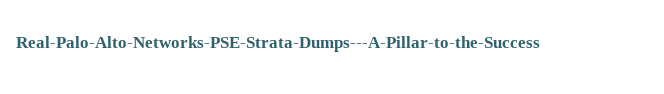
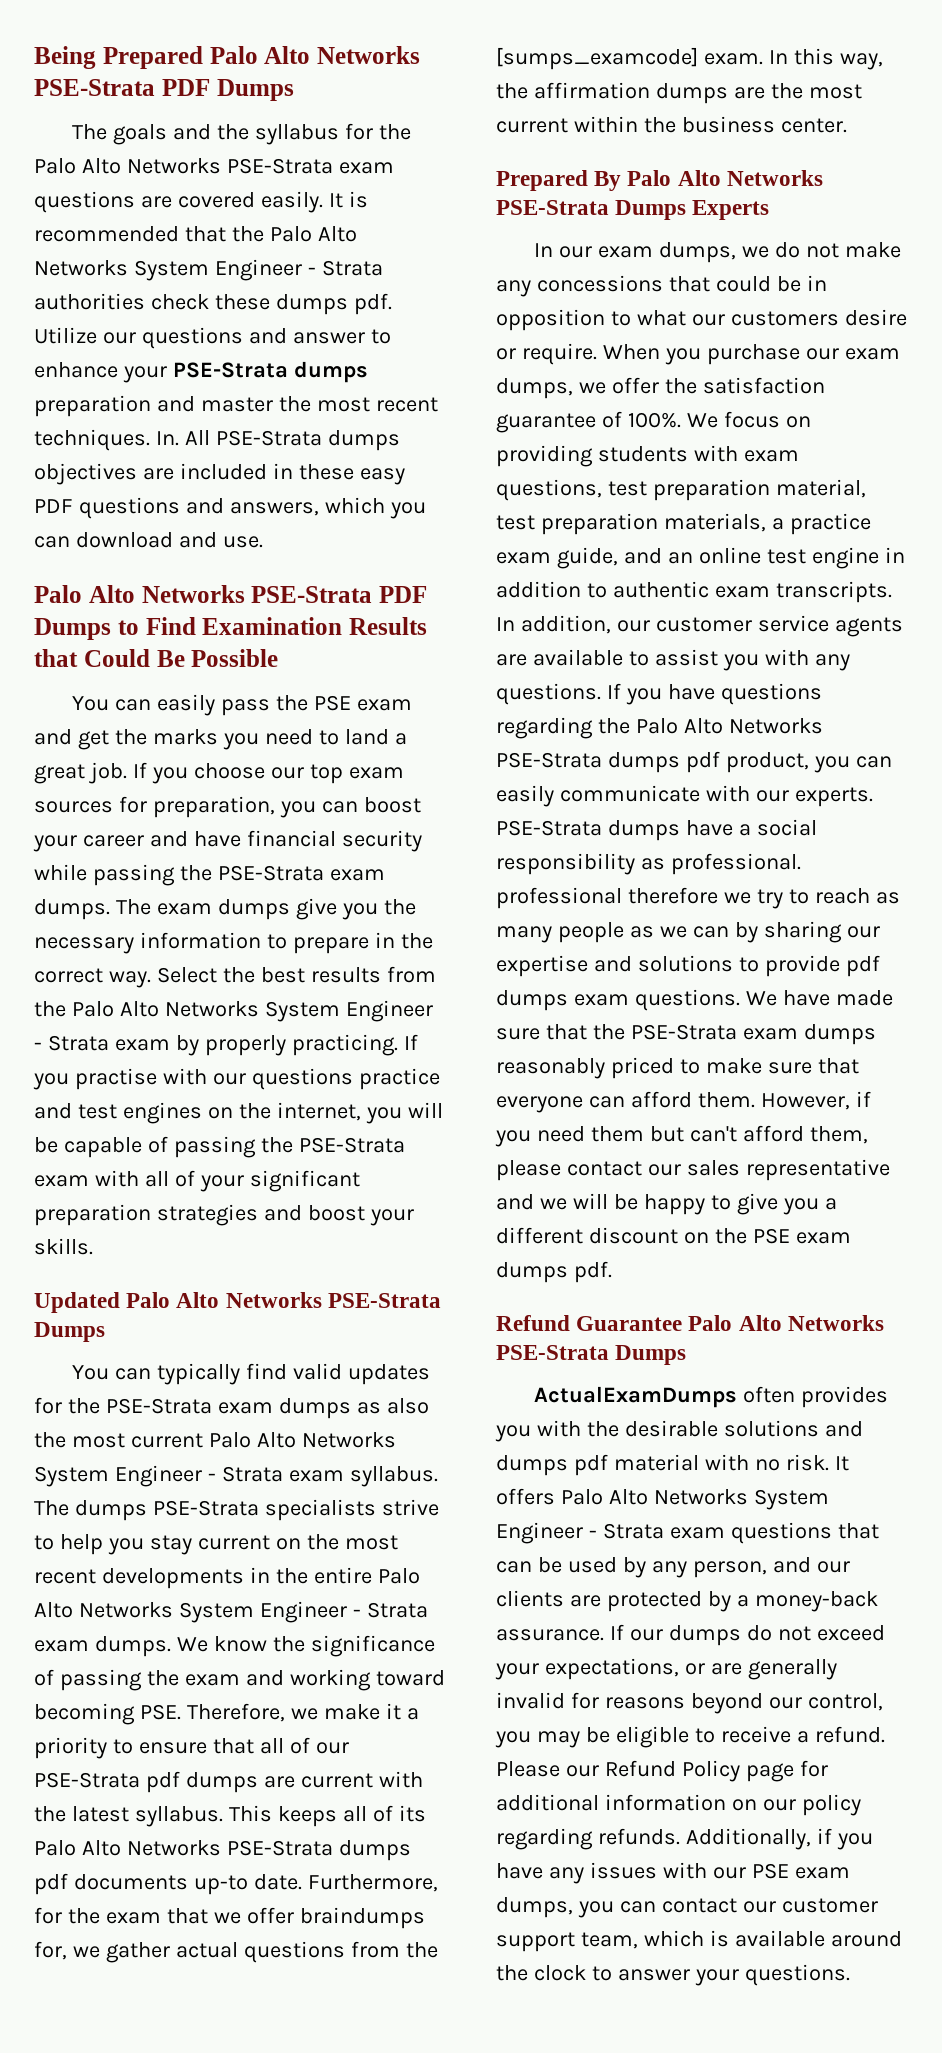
[16,36,540,52] Real-Palo-Alto-Networks-PSE-Strata-Dumps---A-Pillar-to-the-Success -> [34,46,420,69] [34,79,294,101] [71,123,411,145] [34,158,394,174] [34,191,368,213] [34,226,357,242] [34,259,383,281] [34,293,392,315] [34,327,391,349] [34,361,368,383] [34,395,438,417] [34,429,400,451] [34,463,405,485] [34,497,426,519] [34,532,263,548] [34,585,427,603] [34,617,427,640] [34,649,279,667] [71,694,412,716] [34,729,407,750] [34,762,404,784] [34,796,421,818] [33,830,422,852] [34,864,385,886] [34,898,416,920] [34,932,433,954] [34,966,436,988] [34,1000,433,1022] [34,1034,418,1056] [33,1068,440,1090] [34,1102,443,1124] [34,1136,405,1158] [34,1170,360,1192] [34,1204,414,1226] [34,1238,93,1255] [34,1292,441,1313] [34,1322,105,1342] [71,1363,430,1385] [34,1397,429,1419] [34,1432,396,1448] [34,1465,438,1487] [34,1499,439,1521] [34,1534,398,1555] [34,1567,420,1589] [34,1601,428,1623] [34,1635,435,1657] [34,1669,445,1691] [34,1703,419,1725] [34,1737,349,1759] [34,1771,423,1793] [34,1805,426,1827] [34,1840,411,1861] [34,1873,438,1895] [34,1907,425,1929] [34,1941,438,1963] [496,47,883,70] [496,82,862,104] [496,116,847,133] [496,170,823,191] [496,200,770,220] [533,242,901,263] [496,275,827,297] [496,309,907,331] [496,343,900,365] [496,377,825,399] [496,411,811,433] [496,445,799,467] [496,479,866,501] [496,513,871,535] [496,547,905,569] [496,581,892,603] [496,615,903,637] [496,649,850,671] [496,683,822,705] [496,717,823,739] [496,751,892,773] [496,785,873,807] [496,819,817,841] [496,853,801,875] [496,887,900,909] [496,921,880,943] [496,955,880,977] [496,989,893,1011] [496,1024,876,1045] [496,1057,859,1079] [496,1091,871,1113] [495,1125,868,1147] [496,1159,890,1181] [496,1193,837,1215] [496,1227,851,1244] [496,1261,612,1283] [496,1315,884,1331] [496,1345,687,1365] [533,1386,888,1408] [495,1420,863,1442] [496,1454,849,1476] [496,1488,829,1510] [496,1522,879,1544] [496,1557,850,1578] [496,1590,878,1612] [496,1624,885,1646] [495,1658,837,1680] [496,1692,883,1714] [495,1726,885,1748] [496,1760,828,1782] [496,1794,861,1816] [496,1828,873,1850] [496,1862,850,1884] [496,1897,878,1918] [496,1930,902,1952] [496,1964,850,1986] Being Prepared Palo Alto Networks PSE-Strata PDF Dumps // The goals and the syllabus for the Palo Alto Networks PSE-Strata exam questions are covered easily. It is recommended that the Palo Alto Networks System Engineer - Strata authorities check these dumps pdf. Utilize our questions and answer to enhance your PSE-Strata dumps preparation and master the most recent techniques. In. All PSE-Strata dumps objectives are included in these easy PDF questions and answers, which you can download and use. // Palo Alto Networks PSE-Strata PDF Dumps to Find Examination Results that Could Be Possible // You can easily pass the PSE exam and get the marks you need to land a great job. If you choose our top exam sources for preparation, you can boost your career and have financial security while passing the PSE-Strata exam dumps. The exam dumps give you the necessary information to prepare in the correct way. Select the best results from the Palo Alto Networks System Engineer - Strata exam by properly practicing. If you practise with our questions practice and test engines on the internet, you will be capable of passing the PSE-Strata exam with all of your significant preparation strategies and boost your skills. // Updated Palo Alto Networks PSE-Strata Dumps // You can typically find valid updates for the PSE-Strata exam dumps as also the most current Palo Alto Networks System Engineer - Strata exam syllabus. The dumps PSE-Strata specialists strive to help you stay current on the most recent developments in the entire Palo Alto Networks System Engineer - Strata exam dumps. We know the significance of passing the exam and working toward becoming PSE. Therefore, we make it a priority to ensure that all of our PSE-Strata pdf dumps are current with the latest syllabus. This keeps all of its Palo Alto Networks PSE-Strata dumps pdf documents up-to date. Furthermore, for the exam that we offer braindumps for, we gather actual questions from the [sumps_examcode] exam. In this way, the affirmation dumps are the most current within the business center. // Prepared By Palo Alto Networks PSE-Strata Dumps Experts // In our exam dumps, we do not make any concessions that could be in opposition to what our customers desire or require. When you purchase our exam dumps, we offer the satisfaction guarantee of 100%. We focus on providing students with exam questions, test preparation material, test preparation materials, a practice exam guide, and an online test engine in addition to authentic exam transcripts. In addition, our customer service agents are available to assist you with any questions. If you have questions regarding the Palo Alto Networks PSE-Strata dumps pdf product, you can easily communicate with our experts. PSE-Strata dumps have a social responsibility as professional. professional therefore we try to reach as many people as we can by sharing our expertise and solutions to provide pdf dumps exam questions. We have made sure that the PSE-Strata exam dumps reasonably priced to make sure that everyone can afford them. However, if you need them but can't afford them, please contact our sales representative and we will be happy to give you a different discount on the PSE exam dumps pdf. // Refund Guarantee Palo Alto Networks PSE-Strata Dumps // ActualExamDumps often provides you with the desirable solutions and dumps pdf material with no risk. It offers Palo Alto Networks System Engineer - Strata exam questions that can be used by any person, and our clients are protected by a money-back assurance. If our dumps do not exceed your expectations, or are generally invalid for reasons beyond our control, you may be eligible to receive a refund. Please our Refund Policy page for additional information on our policy regarding refunds. Additionally, if you have any issues with our PSE exam dumps, you can contact our customer support team, which is available around the clock to answer your questions.

